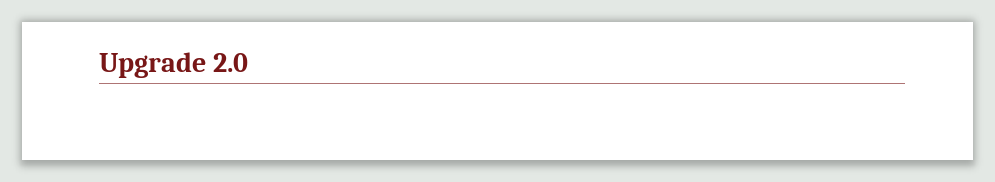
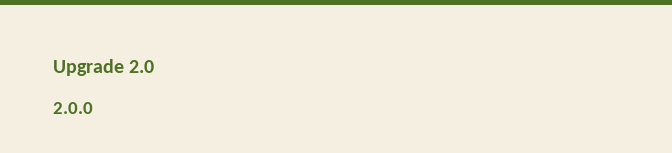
(249, 62) none -> [53,102,93,114] // 2.0.0

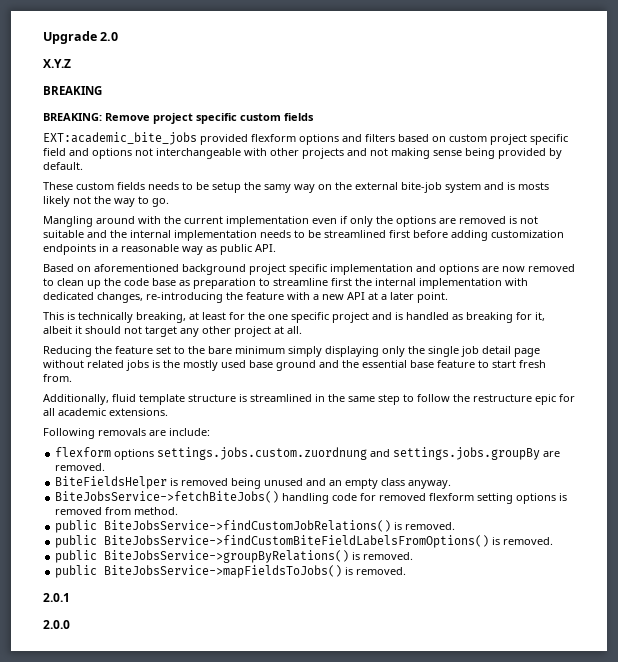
(155, 66) none -> [43,59,71,68] [43,86,102,95] [43,113,314,124] [43,132,568,145] [43,148,562,159] [43,162,83,170] [43,182,549,193] [43,196,169,207] [43,216,538,227] [43,230,564,241] [43,244,276,255] [43,264,575,275] [43,278,528,289] [43,292,448,303] [43,312,545,323] [43,326,302,337] [43,346,540,357] [43,360,546,371] [43,374,72,382] [43,394,575,405] [43,408,168,416] [43,428,210,439] [55,447,561,460] [55,463,106,471] [55,476,452,489] [55,491,568,504] [55,507,179,515] [55,520,456,533] [55,535,554,548] [55,550,414,563] [55,565,407,578] [43,593,70,602] // X.Y.Z // BREAKING // BREAKING: Remove project specific custom fields // EXT:academic_bite_jobs provided flexform options and filters based on custom project specific field and options not interchangeable with other projects and not making sense being provided by default. // These custom fields needs to be setup the samy way on the external bite-job system and is mosts likely not the way to go. // Mangling around with the current implementation even if only the options are removed is not suitable and the internal implementation needs to be streamlined first before adding customization endpoints in a reasonable way as public API. // Based on aforementioned background project specific implementation and options are now removed to clean up the code base as preparation to streamline first the internal implementation with dedicated changes, re-introducing the feature with a new API at a later point. // This is technically breaking, at least for the one specific project and is handled as breaking for it, albeit it should not target any other project at all. // Reducing the feature set to the bare minimum simply displaying only the single job detail page without related jobs is the mostly used base ground and the essential base feature to start fresh from. // Additionally, fluid template structure is streamlined in the same step to follow the restructure epic for all academic extensions. // Following removals are include: // flexform options settings.jobs.custom.zuordnung and settings.jobs.groupBy are removed. // BiteFieldsHelper is removed being unused and an empty class anyway. // BiteJobsService->fetchBiteJobs() handling code for removed flexform setting options is removed from method. // public BiteJobsService->findCustomJobRelations() is removed. // public BiteJobsService->findCustomBiteFieldLabelsFromOptions() is removed. // public BiteJobsService->groupByRelations() is removed. // public BiteJobsService->mapFieldsToJobs() is removed. // 2.0.1

